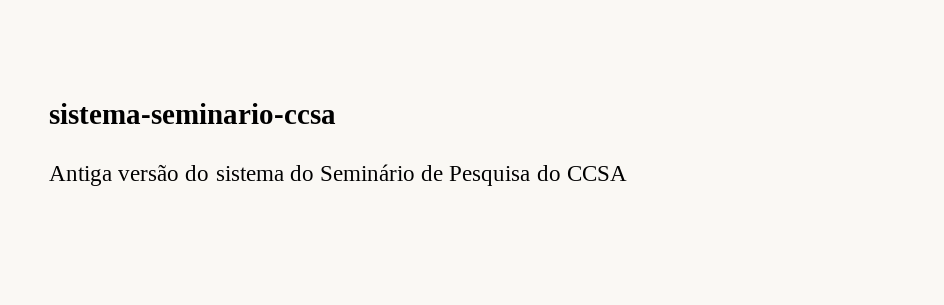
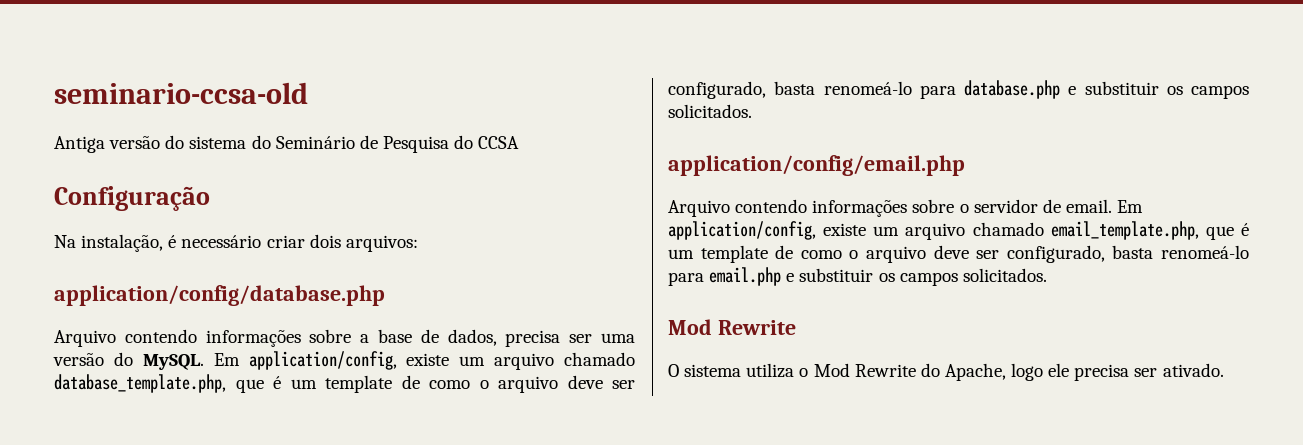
[49,103,336,124] sistema-seminario-ccsa -> [54,82,308,104] seminario-ccsa-old
(627, 173) none -> [54,186,210,211] [54,234,418,252] [54,285,385,306] [54,329,635,347] [53,351,635,370] [54,374,635,393] [668,80,1249,99] [668,104,752,118] [668,155,965,176] [668,199,1144,217] [668,221,1249,240] [668,245,1249,263] [668,267,1047,286] [668,319,796,335] [668,363,1224,381] // Configuração // Na instalação, é necessário criar dois arquivos: // application/config/database.php // Arquivo contendo informações sobre a base de dados, precisa ser uma versão do MySQL. Em application/config, existe um arquivo chamado database_template.php, que é um template de como o arquivo deve ser configurado, basta renomeá-lo para database.php e substituir os campos solicitados. // application/config/email.php // Arquivo contendo informações sobre o servidor de email. Em application/config, existe um arquivo chamado email_template.php, que é um template de como o arquivo deve ser configurado, basta renomeá-lo para email.php e substituir os campos solicitados. // Mod Rewrite // O sistema utiliza o Mod Rewrite do Apache, logo ele precisa ser ativado.

